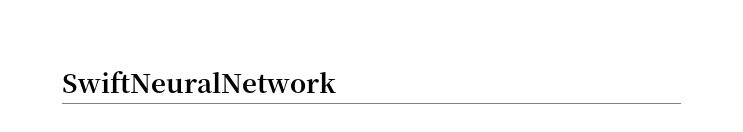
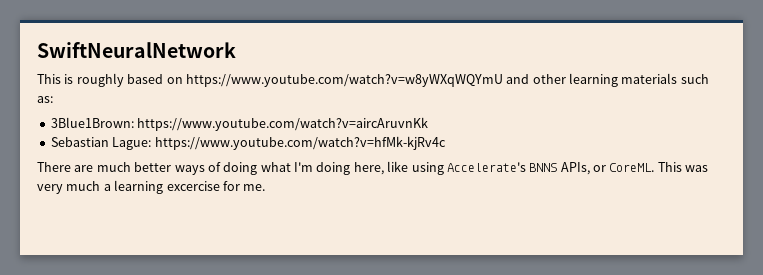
(336, 82) none -> [37,73,709,87] [37,96,53,103] [50,117,429,131] [50,136,446,150] [37,161,709,175] [37,180,266,194] // This is roughly based on https://www.youtube.com/watch?v=w8yWXqWQYmU and other learning materials such as: // 3Blue1Brown: https://www.youtube.com/watch?v=aircAruvnKk // Sebastian Lague: https://www.youtube.com/watch?v=hfMk-kjRv4c // There are much better ways of doing what I'm doing here, like using Accelerate's BNNS APIs, or CoreML. This was very much a learning excercise for me.

